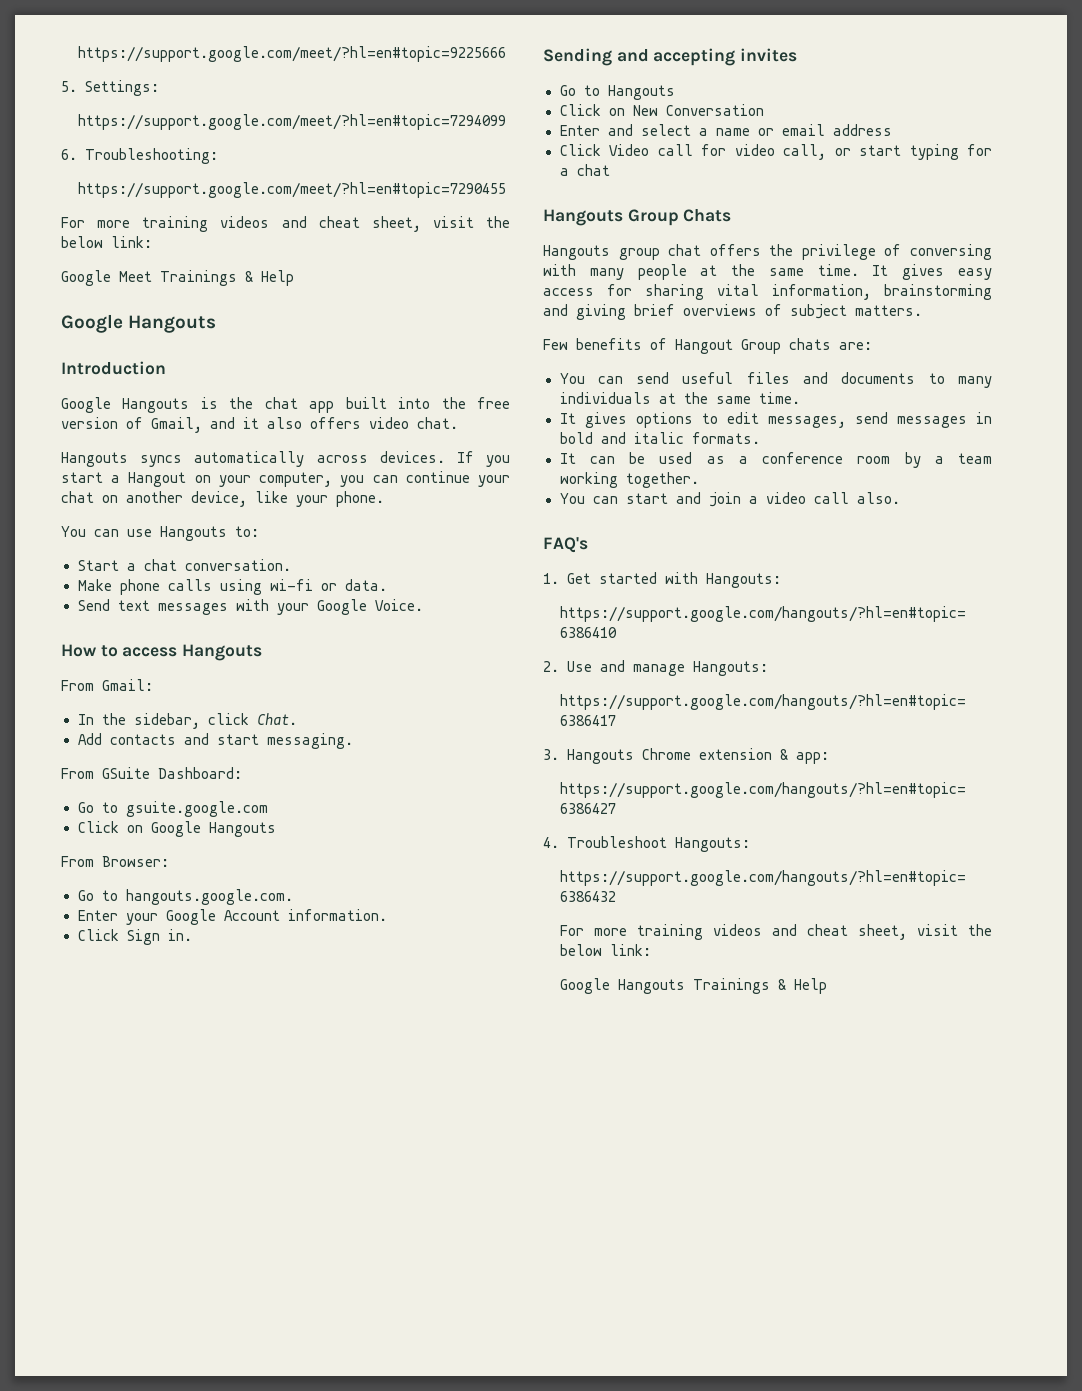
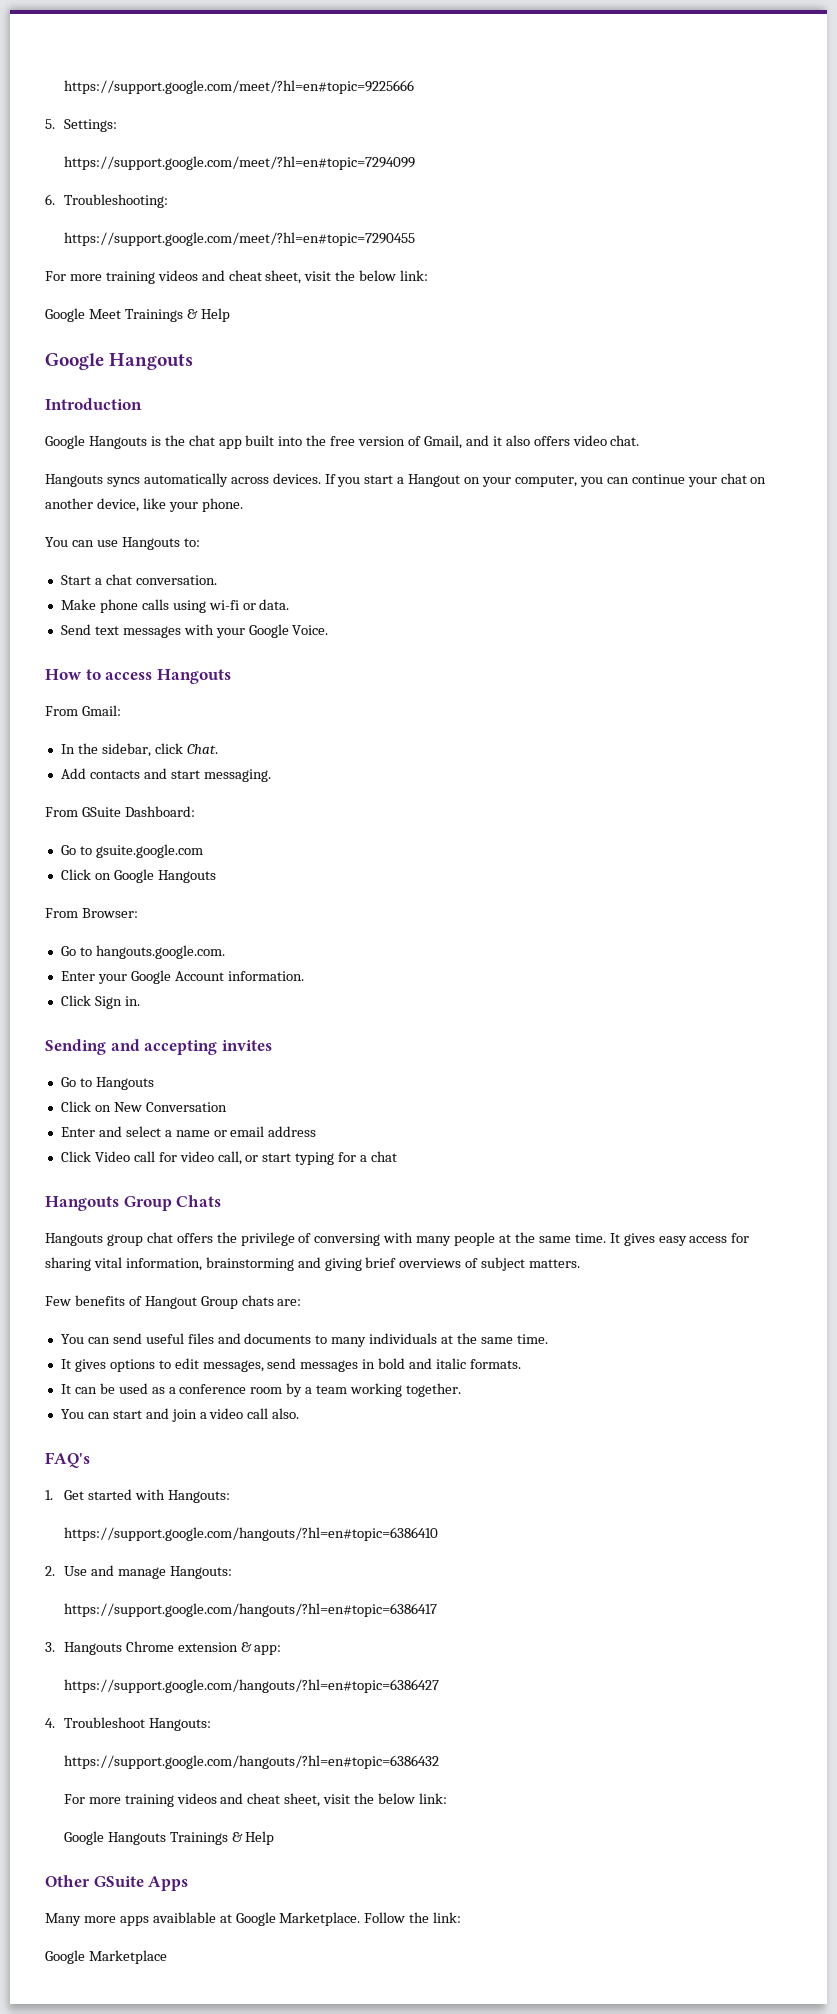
(828, 986) none -> [45,1875,189,1891] [45,1912,462,1926] [45,1950,167,1964] // Other GSuite Apps // Many more apps avaiblable at Google Marketplace. Follow the link: // Google Marketplace

